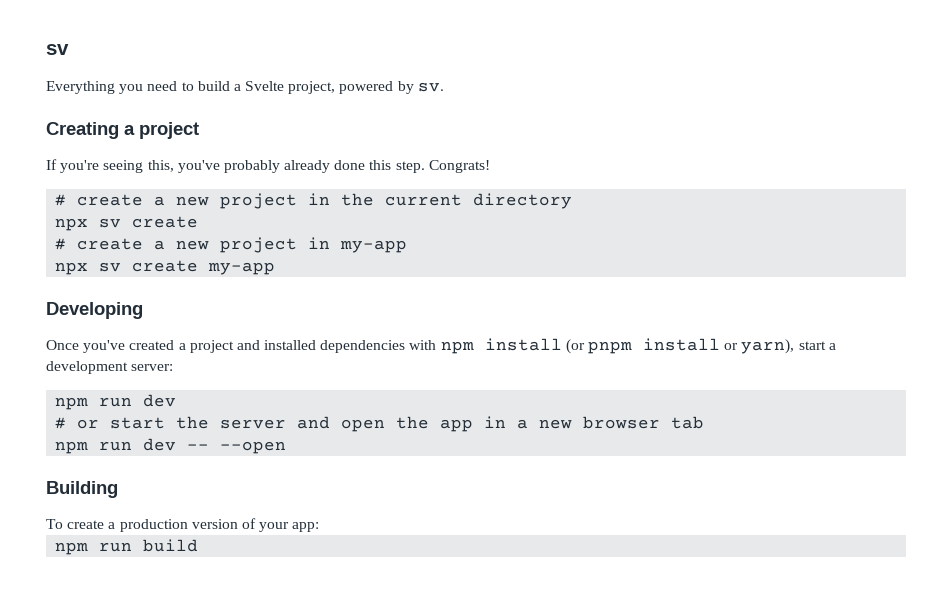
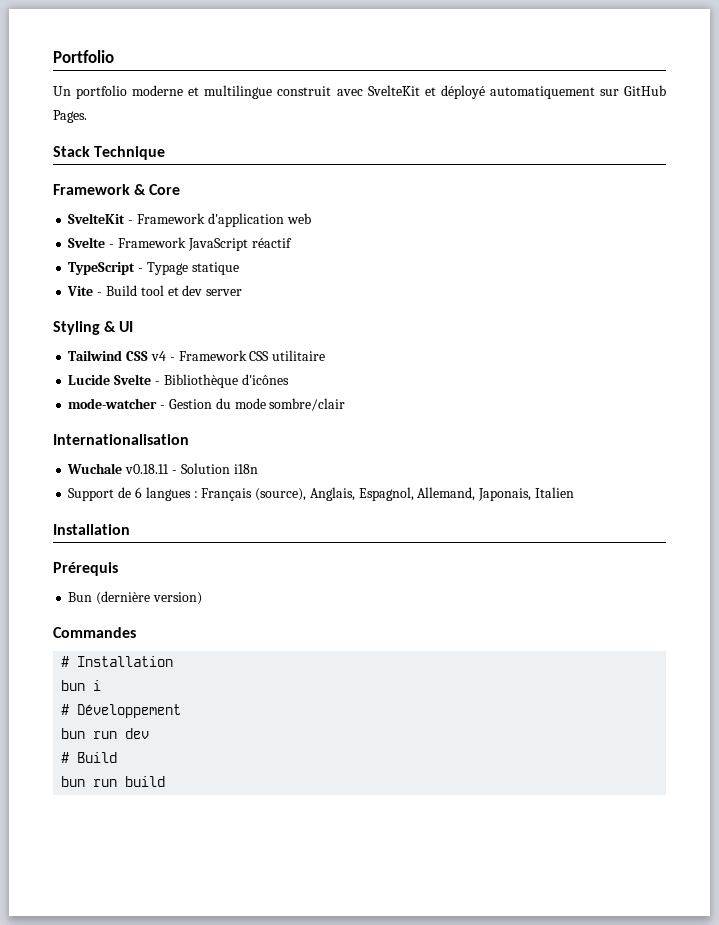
[46,44,69,55] [46,81,444,94] [46,122,199,139] [46,159,490,173] [55,193,573,209] [55,216,199,231] [55,237,408,253] [55,260,276,275] [46,302,143,319] [46,338,836,354] [46,361,174,374] [55,394,177,410] [55,416,705,432] [55,438,287,454] [46,481,118,498] [46,518,320,532] [55,542,89,555] sv // Everything you need to build a Svelte project, powered by sv. // Creating a project // If you're seeing this, you've probably already done this step. Congrats! // # create a new project in the current directory // npx sv create // # create a new project in my-app // npx sv create my-app // Developing // Once you've created a project and installed dependencies with npm install (or pnpm install or yarn), start a development server: // npm run dev // # or start the server and open the app in a new browser tab // npm run dev -- --open // Building // To create a production version of your app: // npm -> [53,50,114,63] [53,85,666,99] [53,110,87,123] [53,146,166,160] [53,184,181,195] [68,213,311,227] [68,237,292,251] [68,262,239,275] [67,285,243,296] [53,321,134,335] [68,350,326,361] [68,374,289,388] [68,398,346,411] [53,434,189,445] [67,463,258,474] [68,487,574,501] [53,524,130,535] [53,562,118,576] [68,591,202,605] [53,627,136,638] [61,656,174,667] [61,680,102,691] [61,704,182,718] [61,728,150,739] [61,752,118,763] [61,776,86,787] Portfolio // Un portfolio moderne et multilingue construit avec SvelteKit et déployé automatiquement sur GitHub Pages. // Stack Technique // Framework & Core // SvelteKit - Framework d'application web // Svelte - Framework JavaScript réactif // TypeScript - Typage statique // Vite - Build tool et dev server // Styling & UI // Tailwind CSS v4 - Framework CSS utilitaire // Lucide Svelte - Bibliothèque d'icônes // mode-watcher - Gestion du mode sombre/clair // Internationalisation // Wuchale v0.18.11 - Solution i18n // Support de 6 langues : Français (source), Anglais, Espagnol, Allemand, Japonais, Italien // Installation // Prérequis // Bun (dernière version) // Commandes // # Installation // bun i // # Développement // bun run dev // # Build // bun

